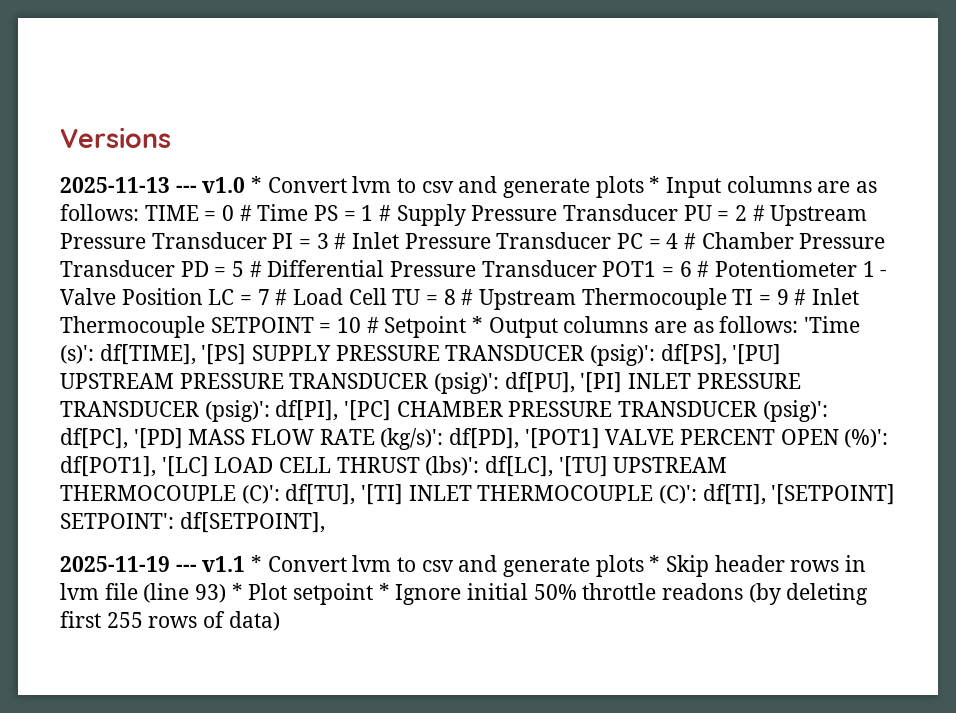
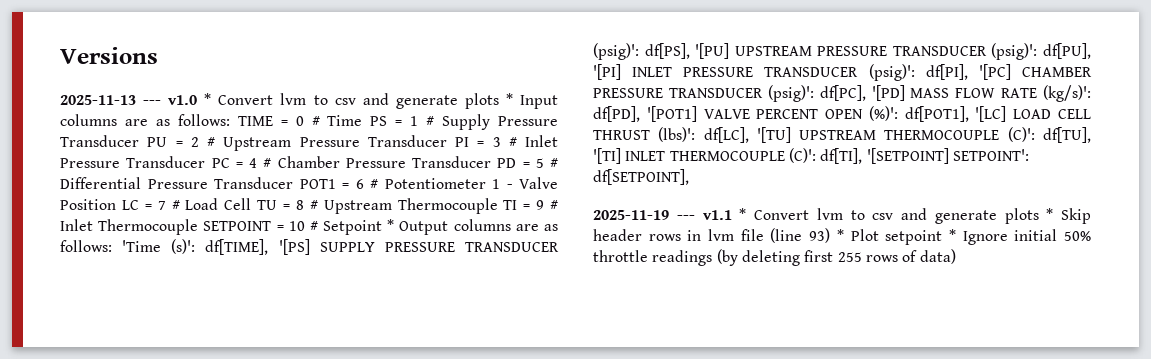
[662,583,744,600] readons -> [652,250,713,266] readings

